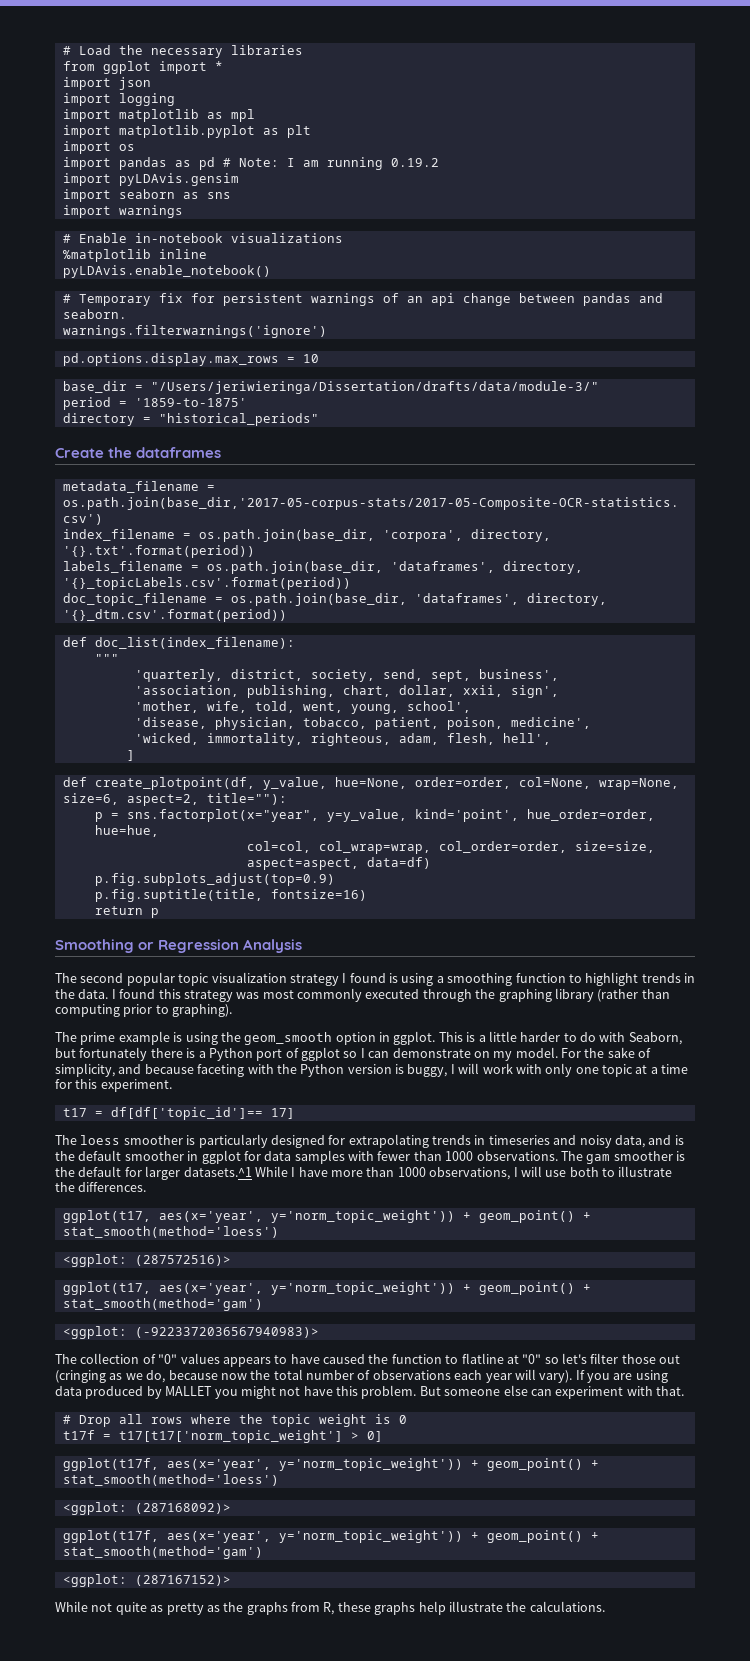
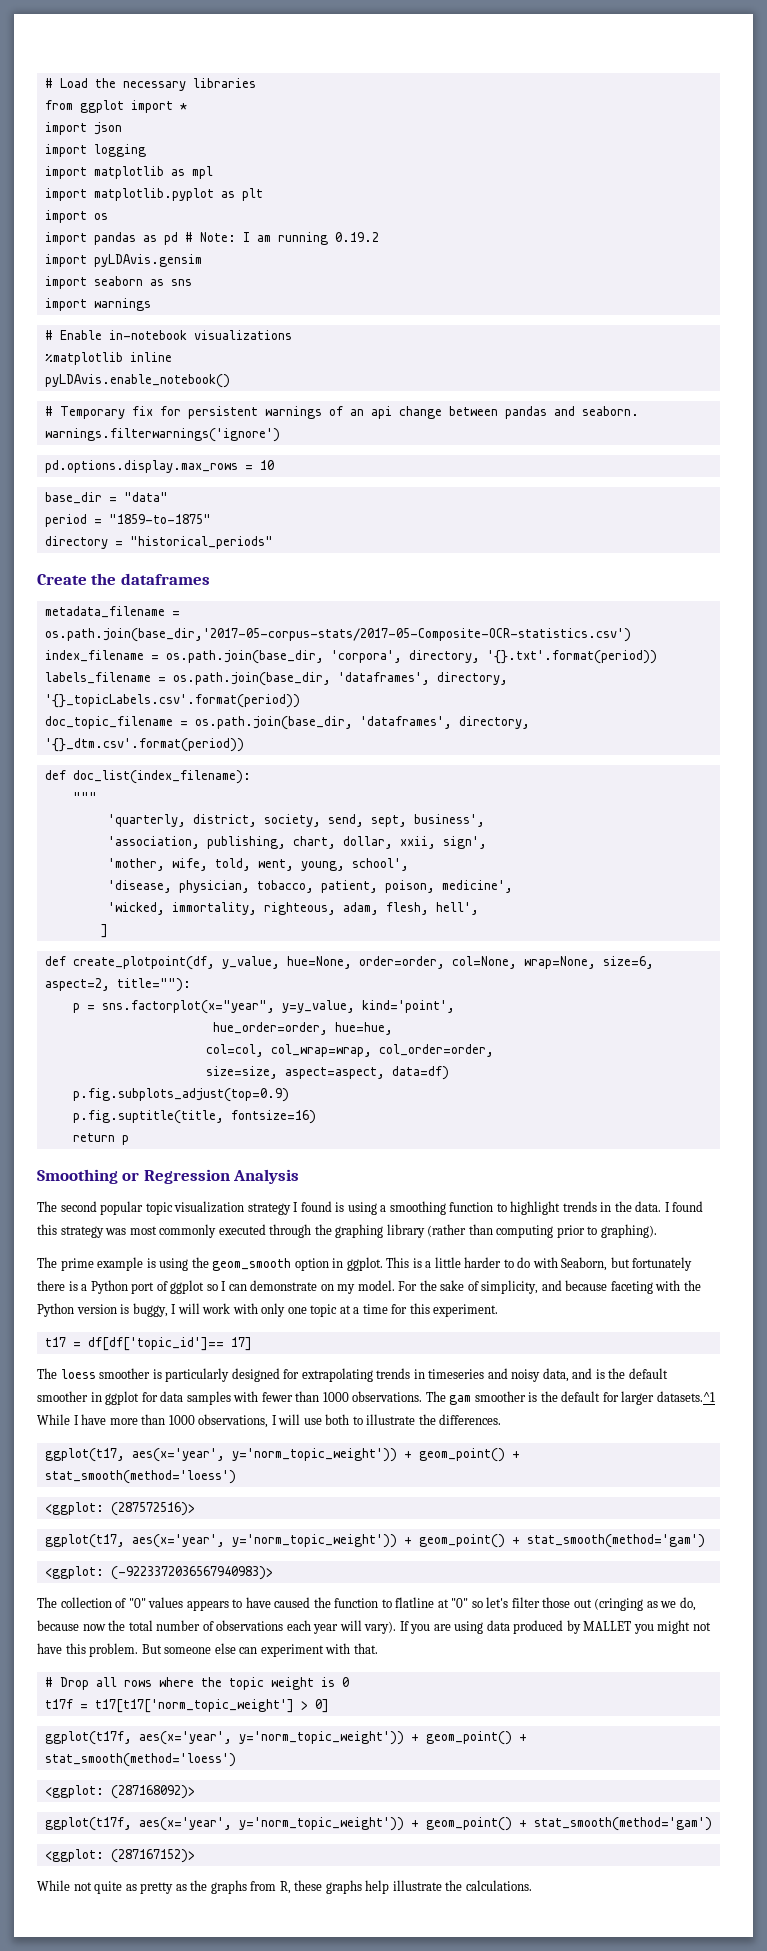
[150,381,599,394] "/Users/jeriwieringa/Dissertation/drafts/data/module-3/" -> [123,492,168,502] "data"
[134,398,247,407] '1859-to-1875' -> [108,514,211,524] "1859-to-1875"
(519, 815) none -> (455, 1006) //
(567, 847) none -> (494, 1050) //

